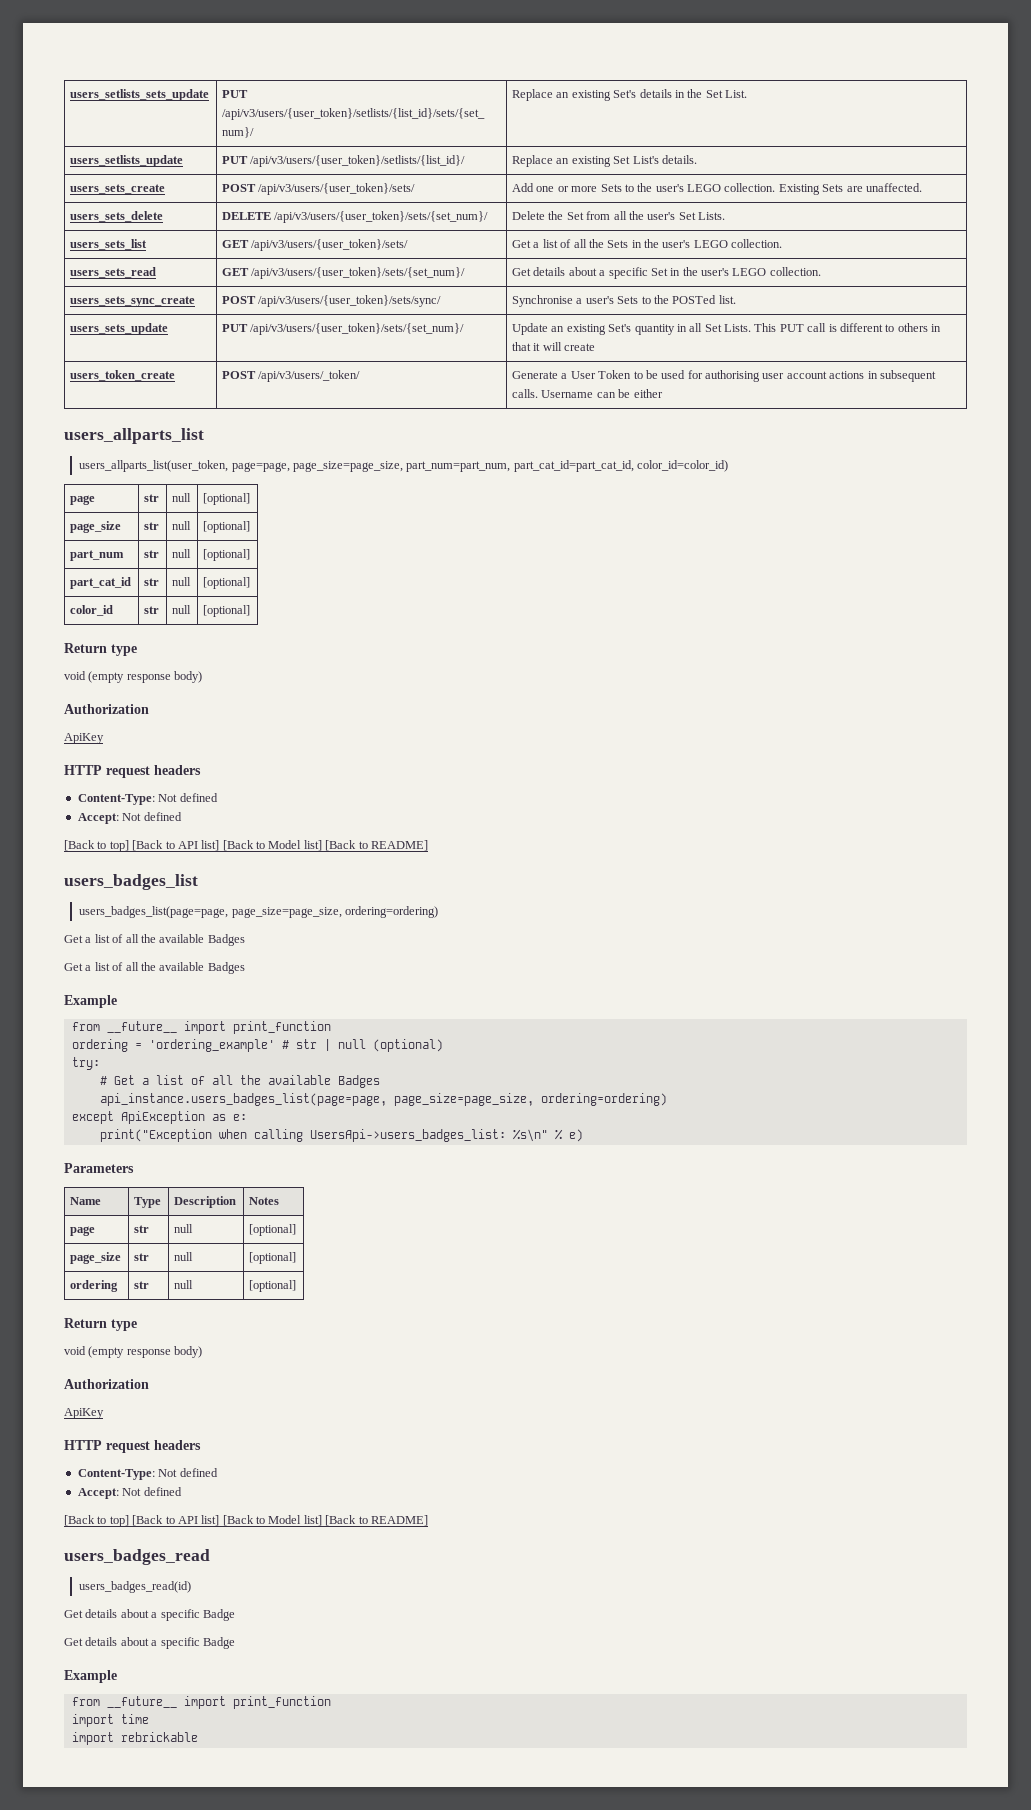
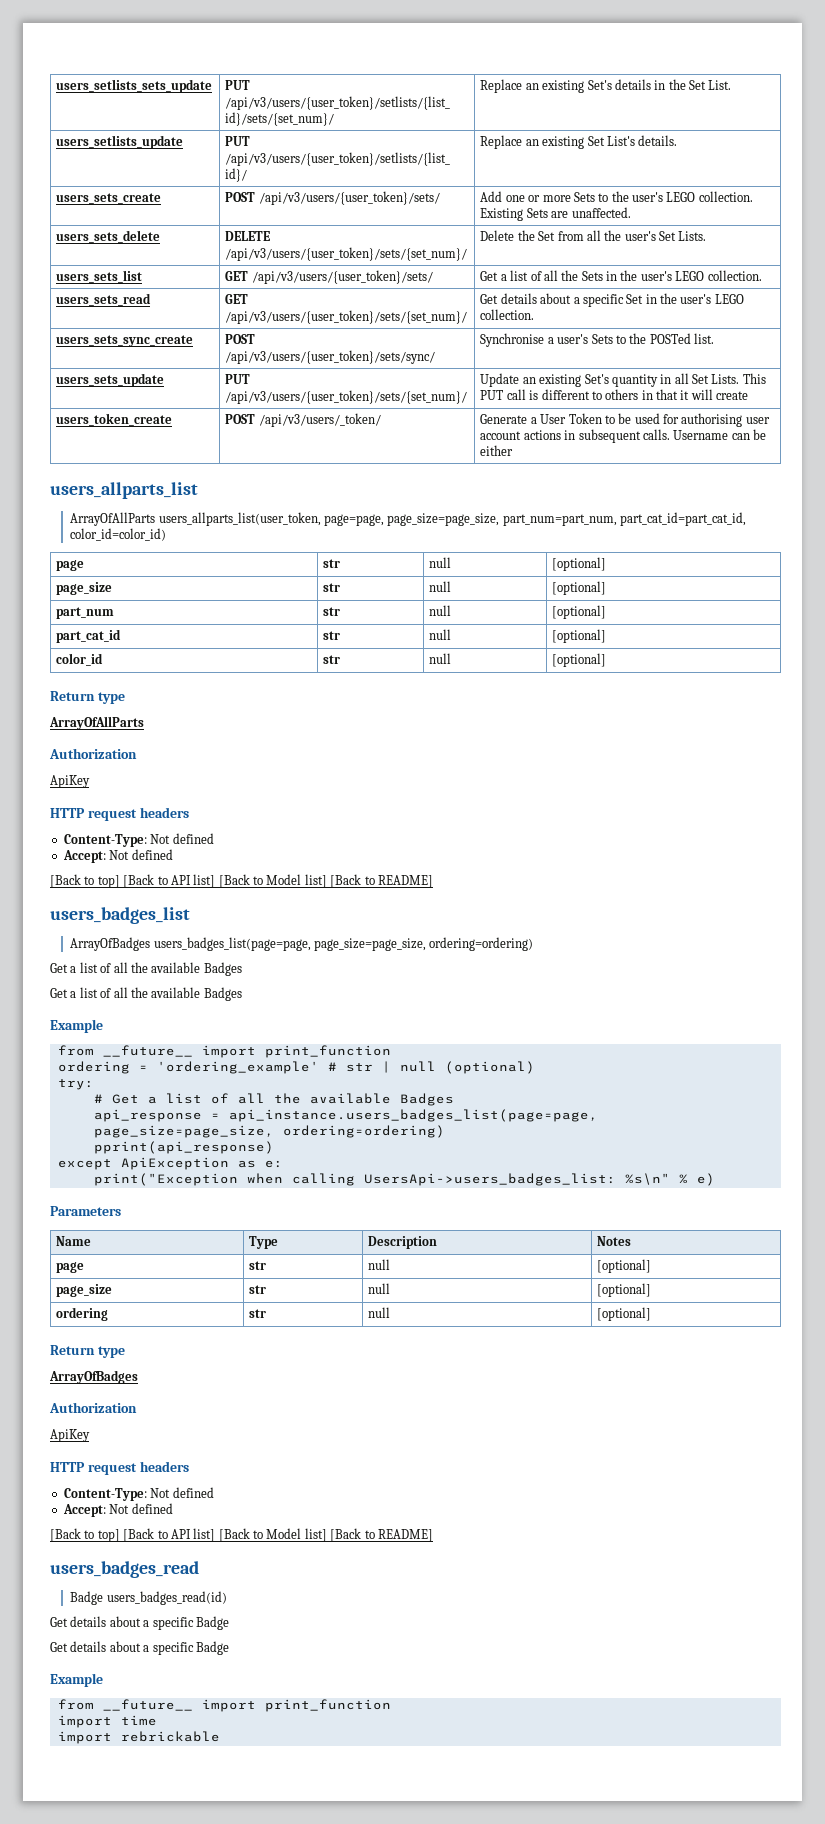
(204, 436) none -> [70,512,156,526] ArrayOfAllParts
[64,671,203,683] void (empty response body) -> [49,716,144,730] ArrayOfAllParts
(198, 882) none -> [70,937,151,951] ArrayOfBadges
(380, 1081) none -> [93,1109,220,1122] api_response =
(667, 1099) none -> [93,1141,274,1154] // pprint(api_response)
[64,1346,203,1358] void (empty response body) -> [49,1370,138,1384] ArrayOfBadges
(210, 1557) none -> [70,1591,104,1605] Badge

